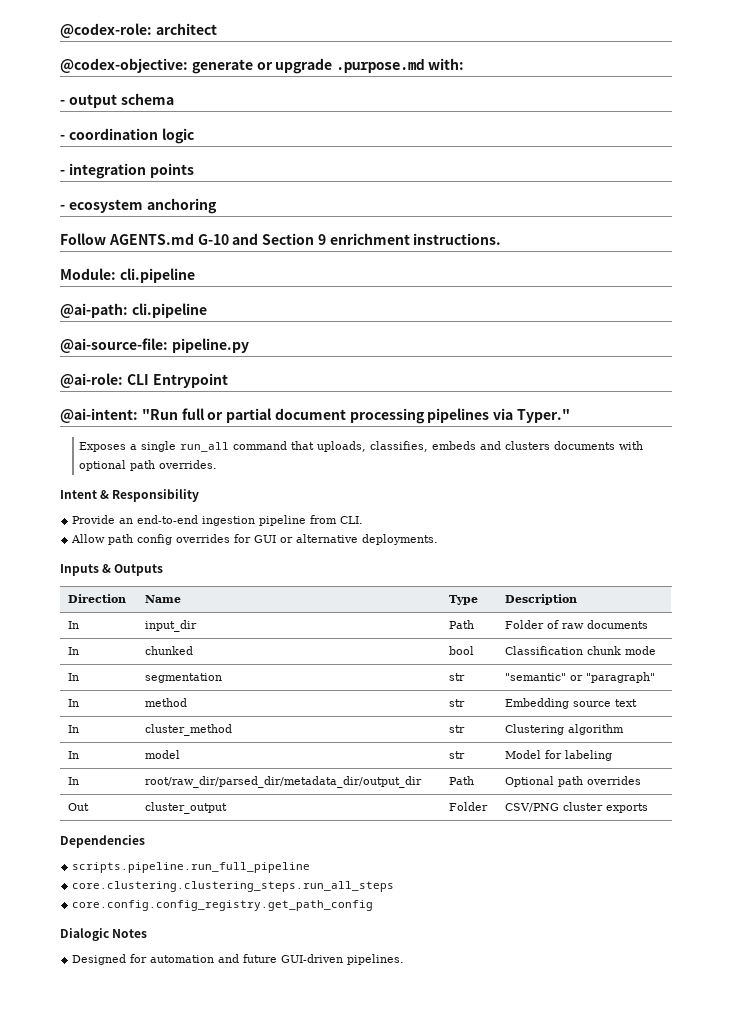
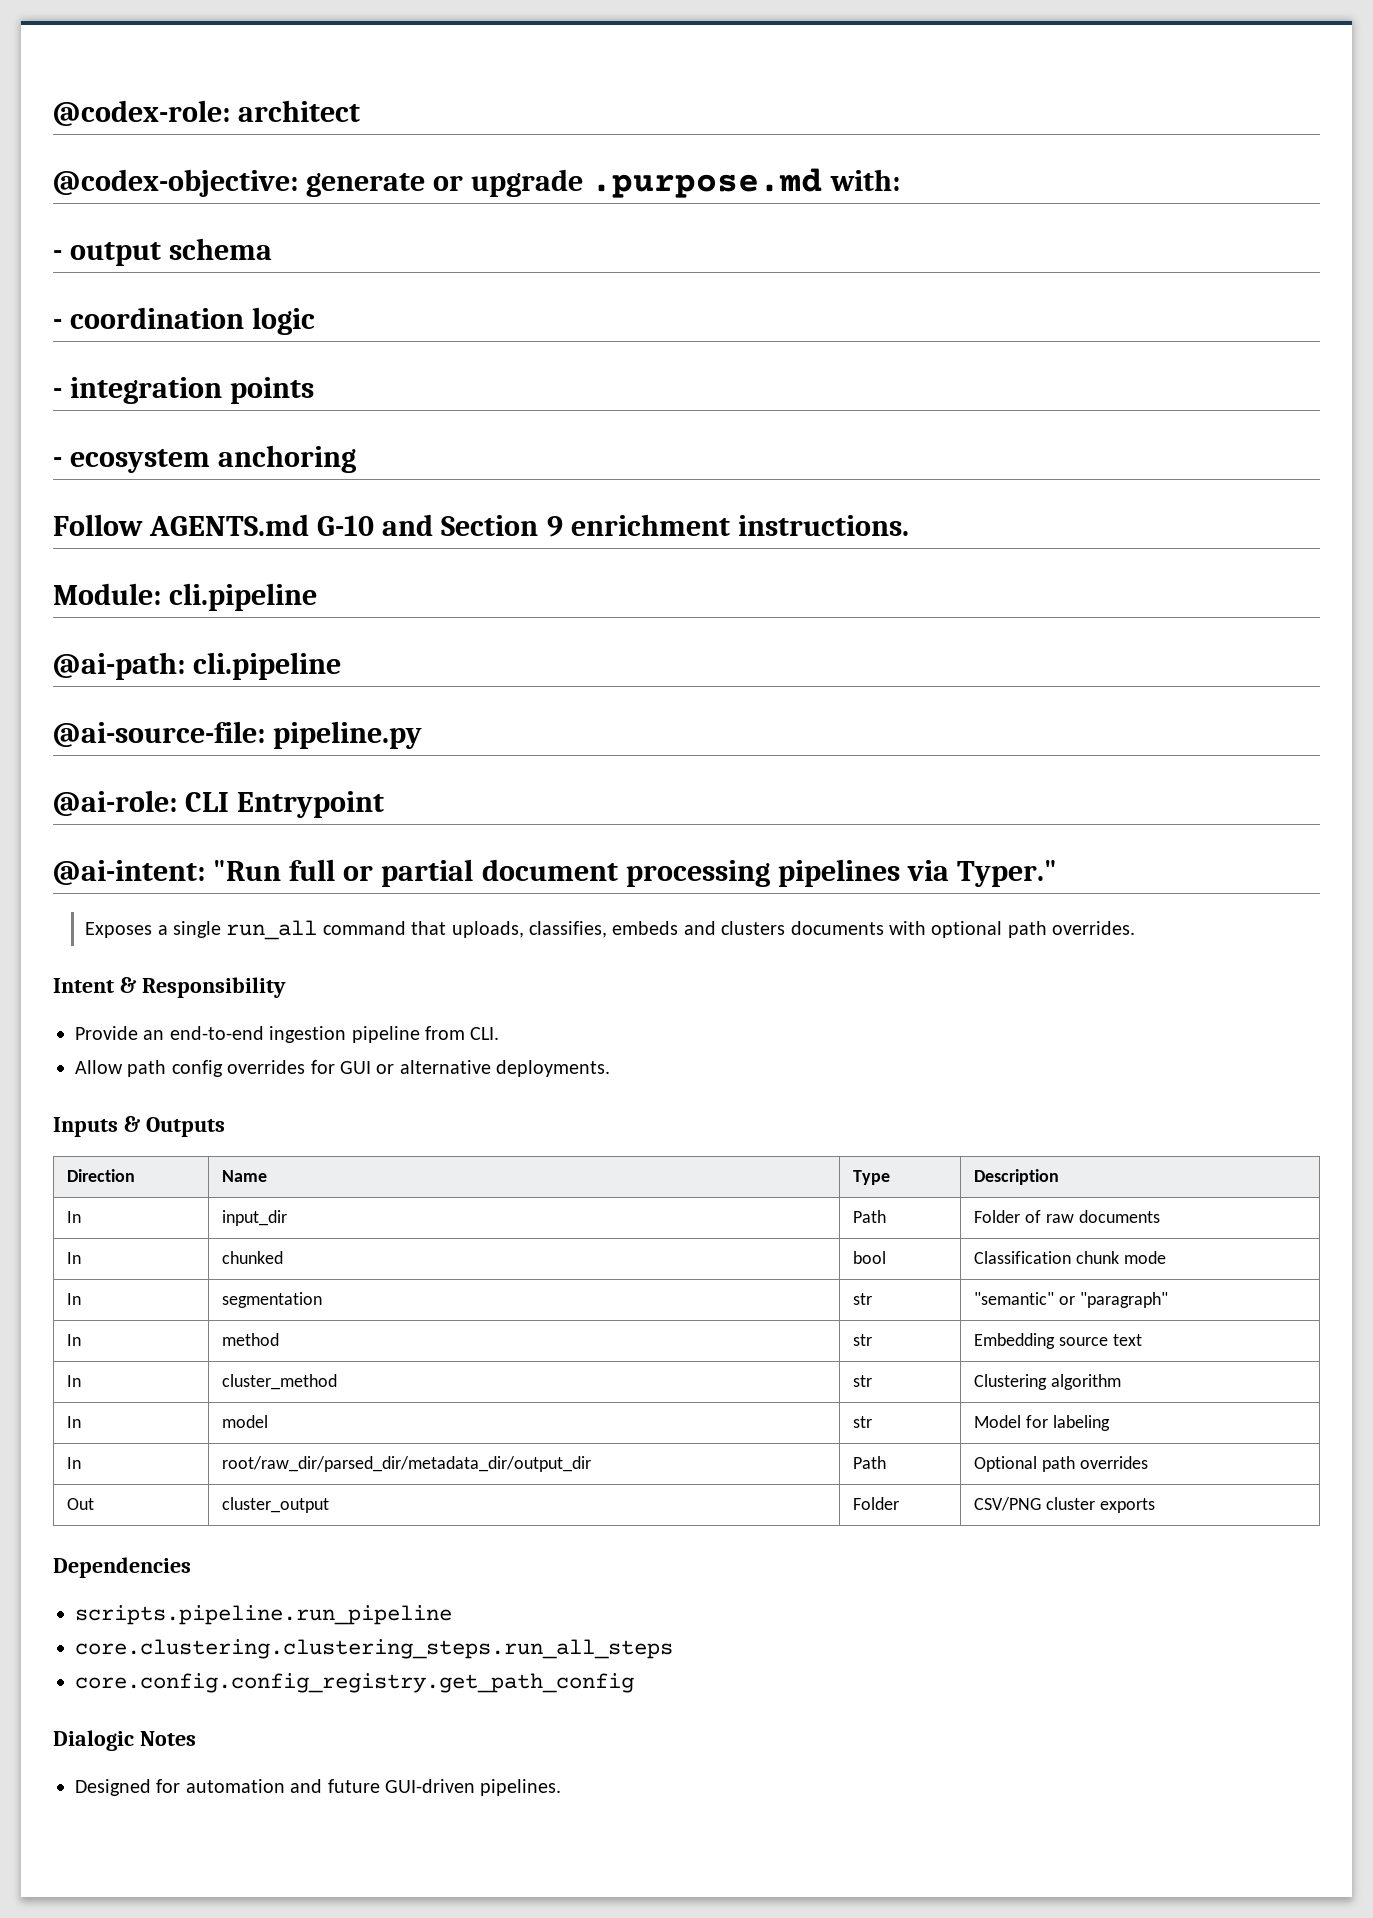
[72,862,311,873] scripts.pipeline.run_full_pipeline -> [75,1605,452,1625] scripts.pipeline.run_pipeline

